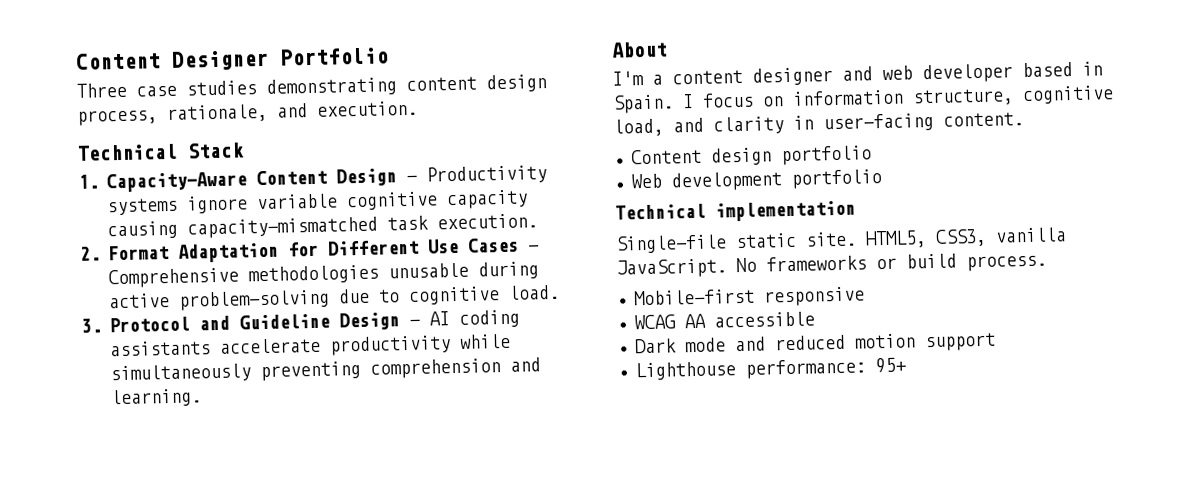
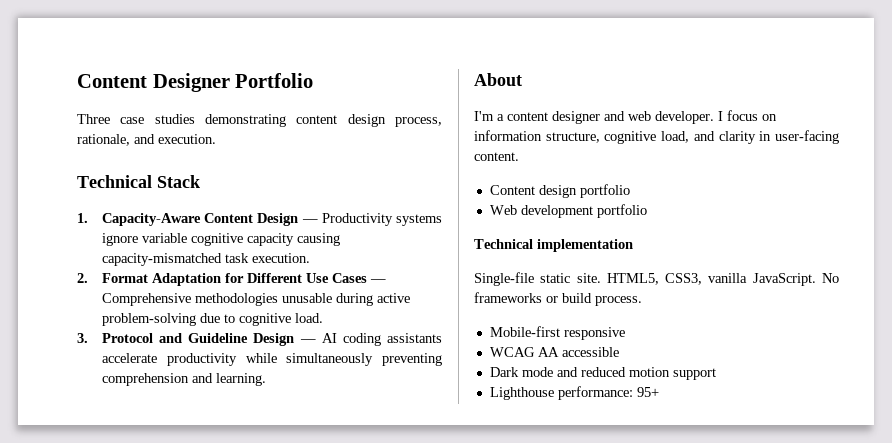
[922,61,1103,84] [612,94,674,114] developer based in Spain. -> [655,111,714,124] developer.

